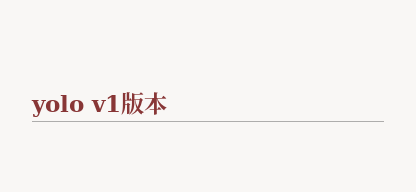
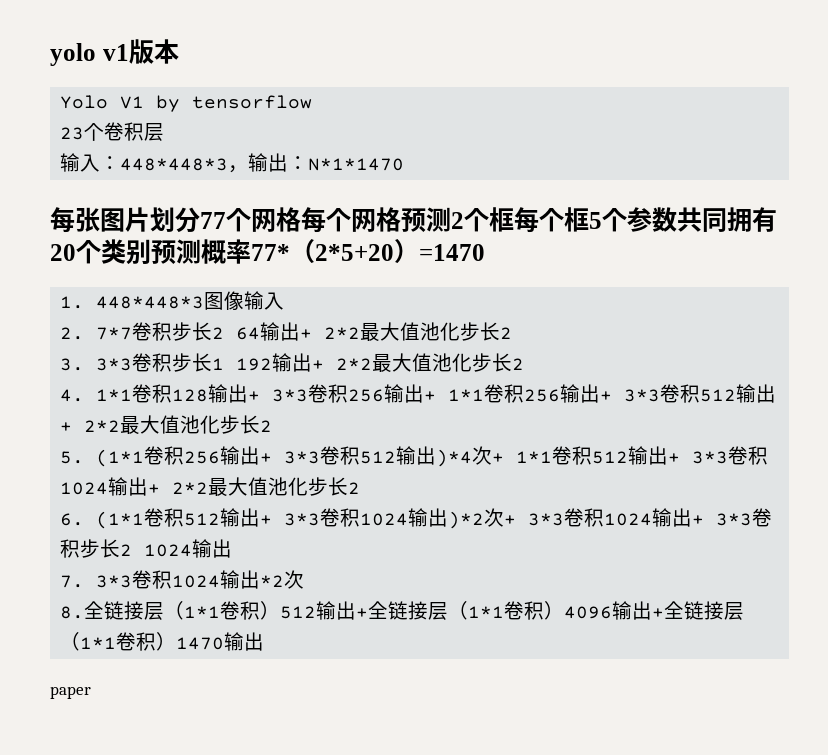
(167, 103) none -> [60,95,313,112] [60,122,165,141] [60,153,405,173] [50,207,777,233] [50,239,485,265] [60,291,285,310] [60,322,513,341] [60,353,525,372] [60,384,777,403] [60,415,273,434] [60,446,769,467] [60,477,361,496] [60,508,773,529] [60,539,233,558] [60,570,305,589] [60,601,745,620] [60,632,265,651] [50,686,91,699] // Yolo V1 by tensorflow // 23个卷积层 // 输入：448*448*3，输出：N*1*1470 // 每张图片划分77个网格每个网格预测2个框每个框5个参数共同拥有20个类别预测概率77*（2*5+20）=1470 // 1. 448*448*3图像输入 // 2. 7*7卷积步长2 64输出+ 2*2最大值池化步长2 // 3. 3*3卷积步长1 192输出+ 2*2最大值池化步长2 // 4. 1*1卷积128输出+ 3*3卷积256输出+ 1*1卷积256输出+ 3*3卷积512输出+ 2*2最大值池化步长2 // 5. (1*1卷积256输出+ 3*3卷积512输出)*4次+ 1*1卷积512输出+ 3*3卷积1024输出+ 2*2最大值池化步长2 // 6. (1*1卷积512输出+ 3*3卷积1024输出)*2次+ 3*3卷积1024输出+ 3*3卷积步长2 1024输出 // 7. 3*3卷积1024输出*2次 // 8.全链接层（1*1卷积）512输出+全链接层（1*1卷积）4096输出+全链接层（1*1卷积）1470输出 // paper

